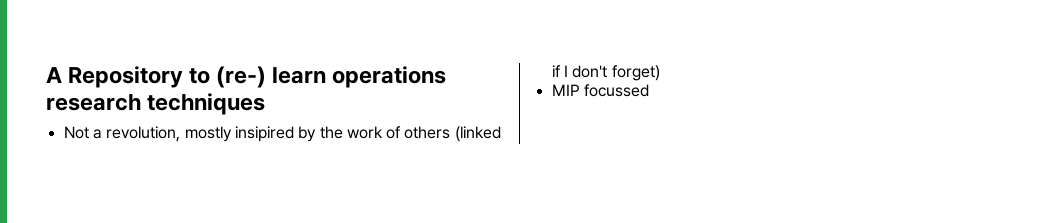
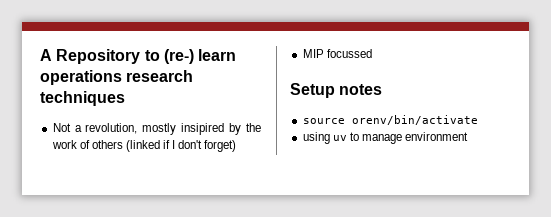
(649, 90) none -> [290,83,383,98] [302,115,478,125] [302,132,469,144] // Setup notes // source orenv/bin/activate // using uv to manage environment

